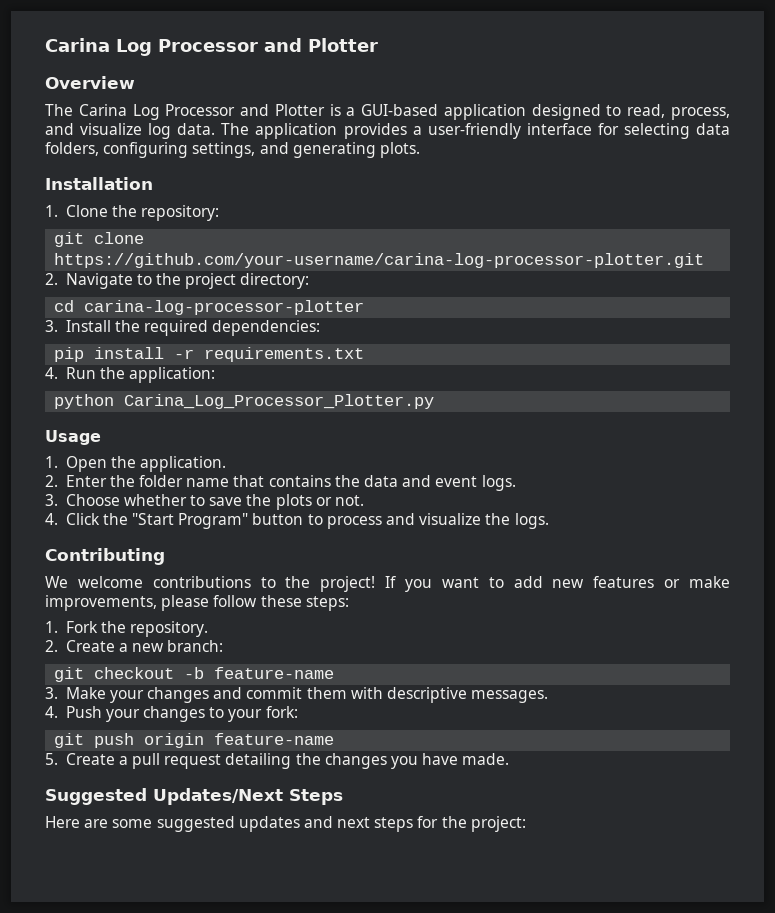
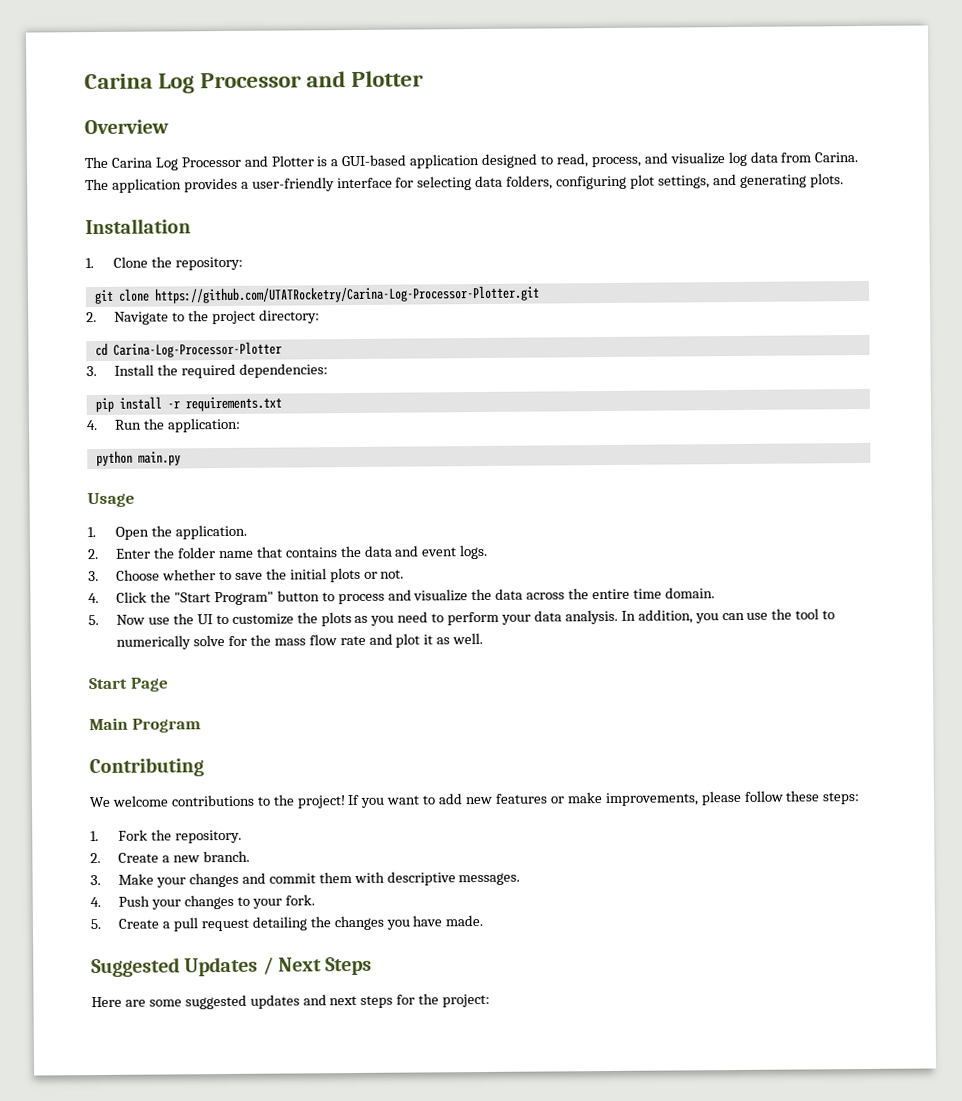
[177,123,216,135] data. -> [749,151,859,163] data from Carina.
(189, 150) none -> [630,174,656,189] plot
[54,253,705,268] https://github.com/your-username/carina-log-processor-plotter.git -> [153,285,540,304] https://github.com/UTATRocketry/Carina-Log-Processor-Plotter.git
[84,300,365,315] carina-log-processor-plotter -> [112,341,282,358] Carina-Log-Processor-Plotter
[124,394,435,409] Carina_Log_Processor_Plotter.py -> [137,451,181,466] main.py
(272, 500) none -> [289,568,327,580] initial
[514,513,549,529] logs. -> [495,587,715,600] [88,608,836,627] [116,632,484,650] [88,677,169,692] [89,717,201,733] data across the entire time domain. // 5. Now use the UI to customize the plots as you need to perform your data analysis. In addition, you can use the tool to numerically solve for the mass flow rate and plot it as well. // Start Page // Main Program
[167,640,224,652] [54,667,335,682] branch: // git checkout -b feature-name -> [202,850,250,863] branch.
[265,706,298,718] [54,733,335,748] fork: // git push origin feature-name -> [284,894,315,906] fork.
[153,788,283,805] Updates/Next -> [184,956,322,977] Updates / Next

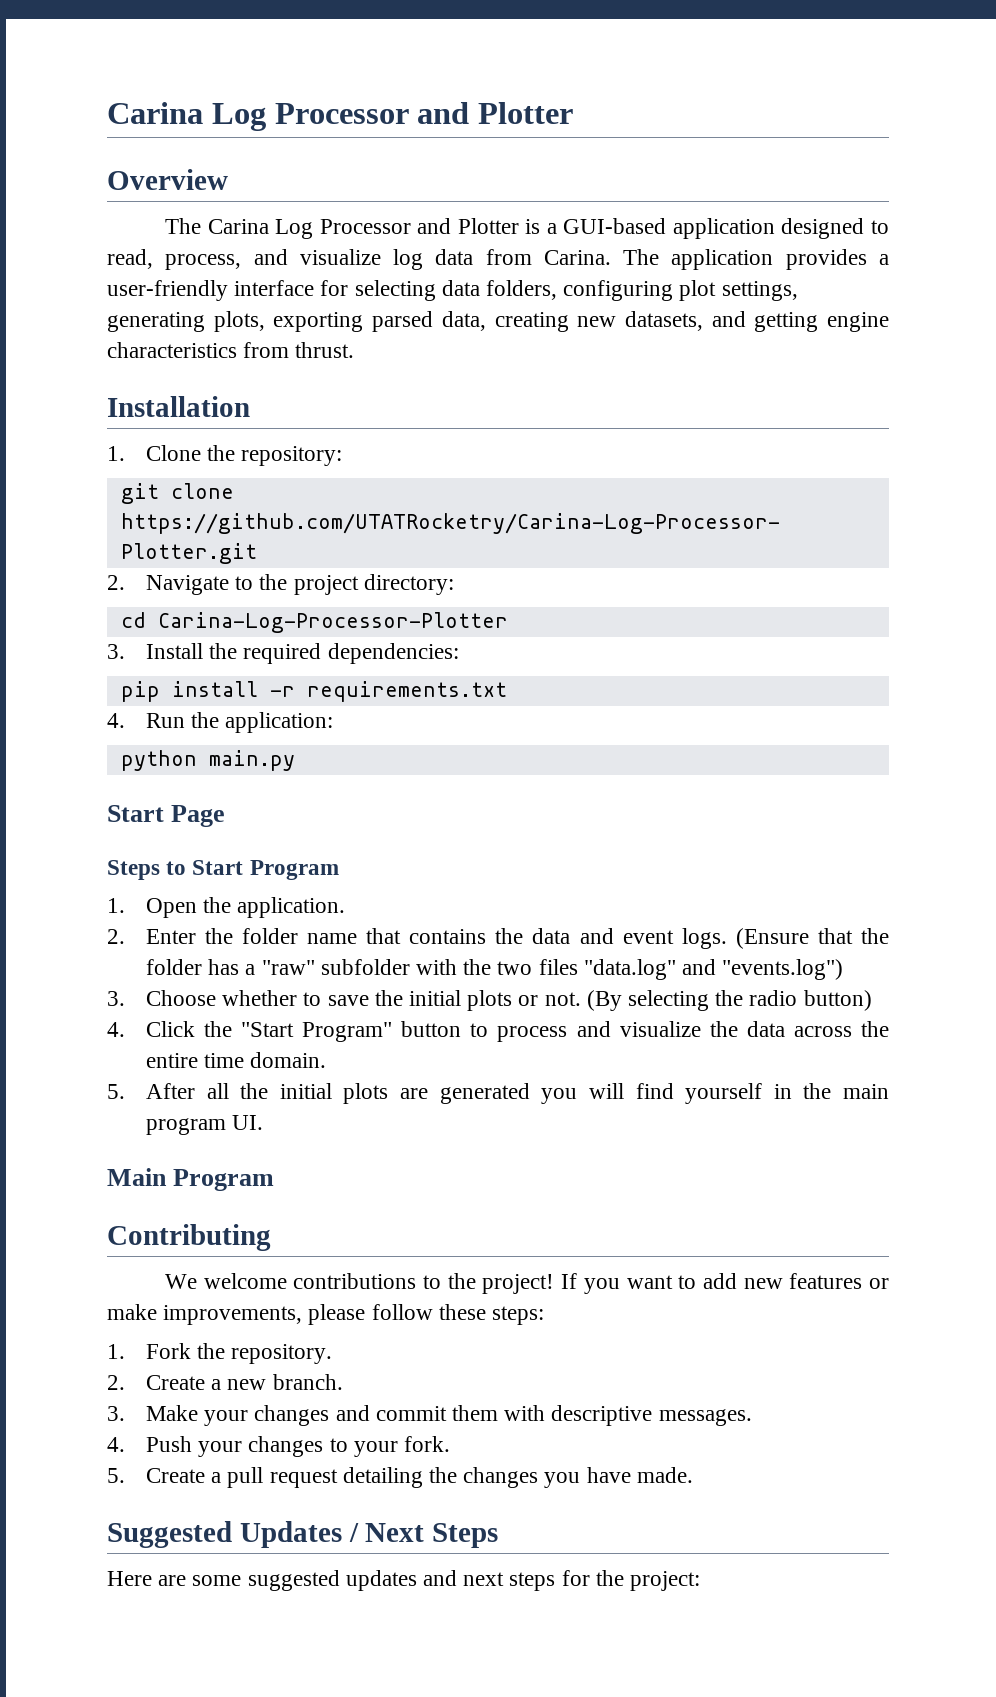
[712,173,844,188] and generating plots. -> [107,311,890,332] [107,342,355,358] generating plots, exporting parsed data, creating new datasets, and getting engine characteristics from thrust.
[87,492,135,508] Usage -> [107,805,226,827] [107,860,339,880] Start Page // Steps to Start Program
(489, 552) none -> [735,928,889,949] [145,959,844,980] (Ensure that the folder has a "raw" subfolder with the two files "data.log" and "events.log")
(405, 574) none -> [586,990,872,1011] (By selecting the radio button)
[116,608,836,627] [116,632,484,650] [88,677,169,692] Now use the UI to customize the plots as you need to perform your data analysis. In addition, you can use the tool to numerically solve for the mass flow rate and plot it as well. // Start Page -> [145,1083,889,1104] [145,1115,264,1135] After all the initial plots are generated you will find yourself in the main program UI.

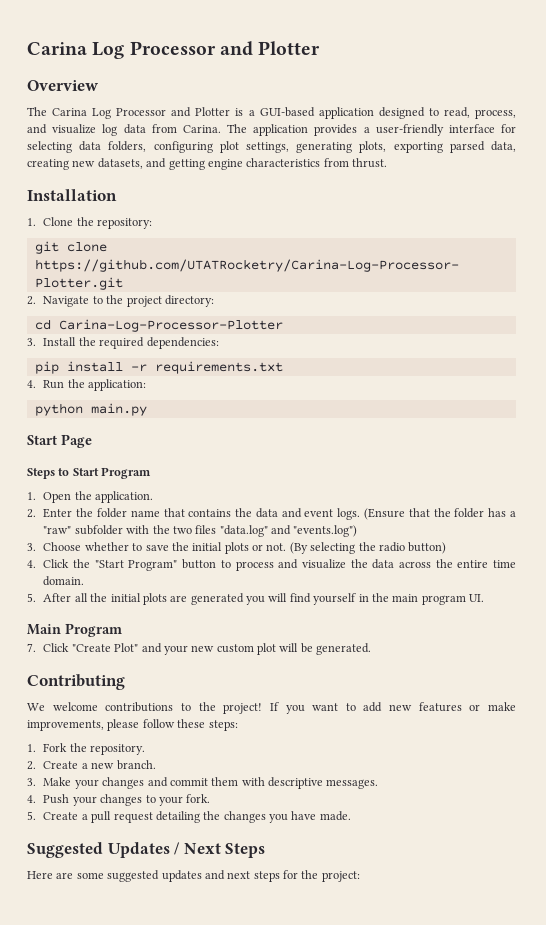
(275, 1180) none -> [27,643,372,655] // 7. Click "Create Plot" and your new custom plot will be generated.

